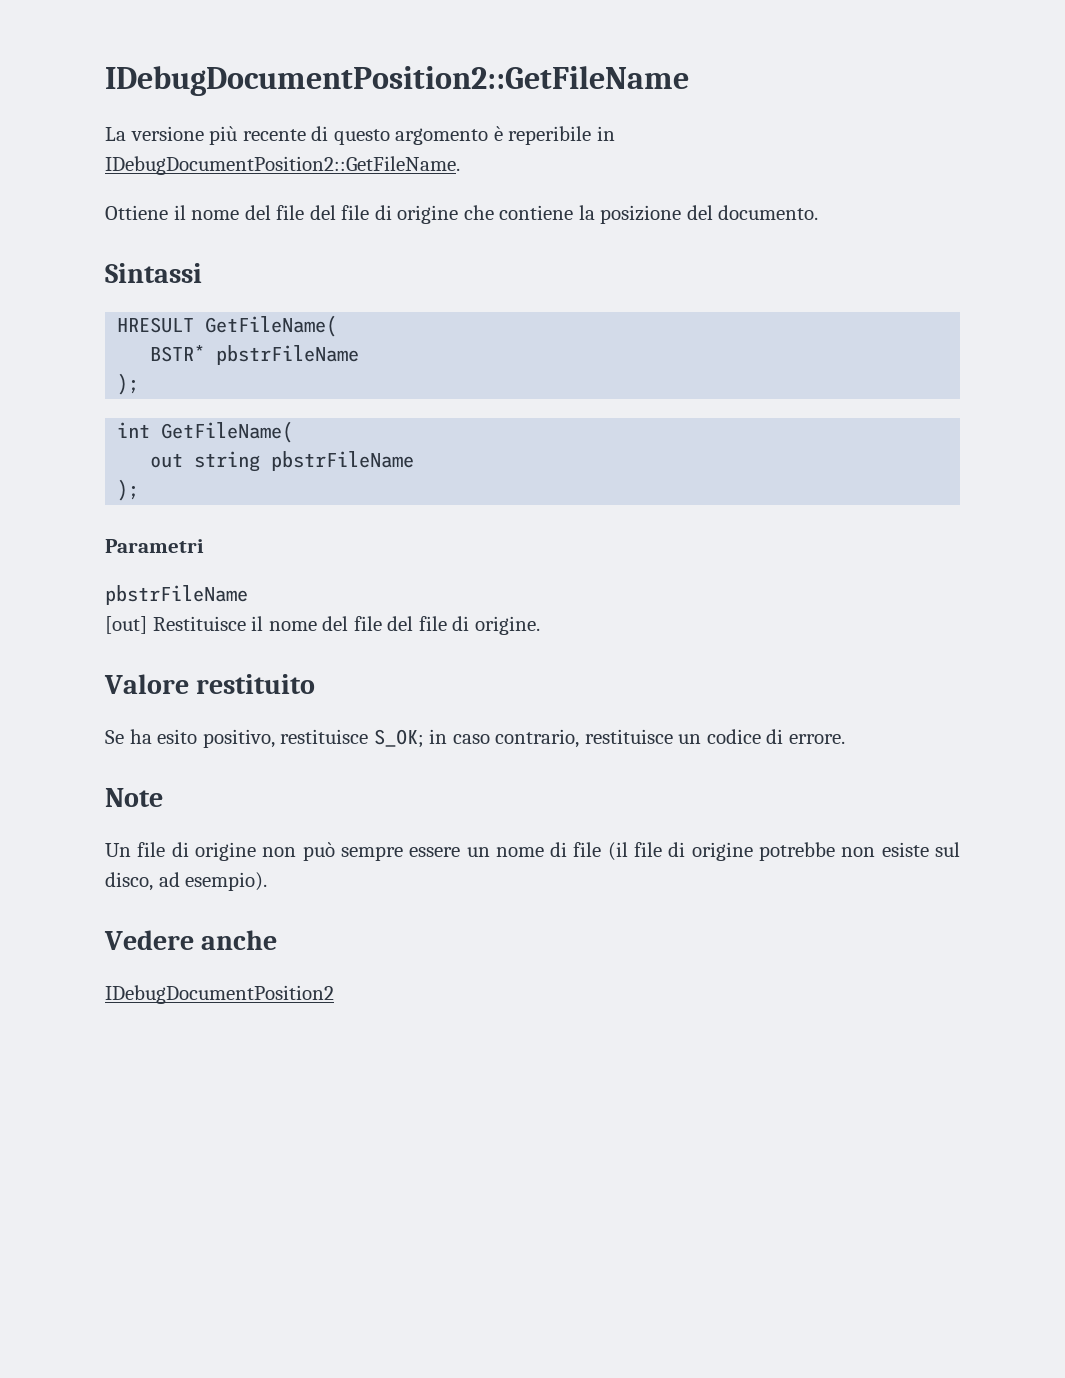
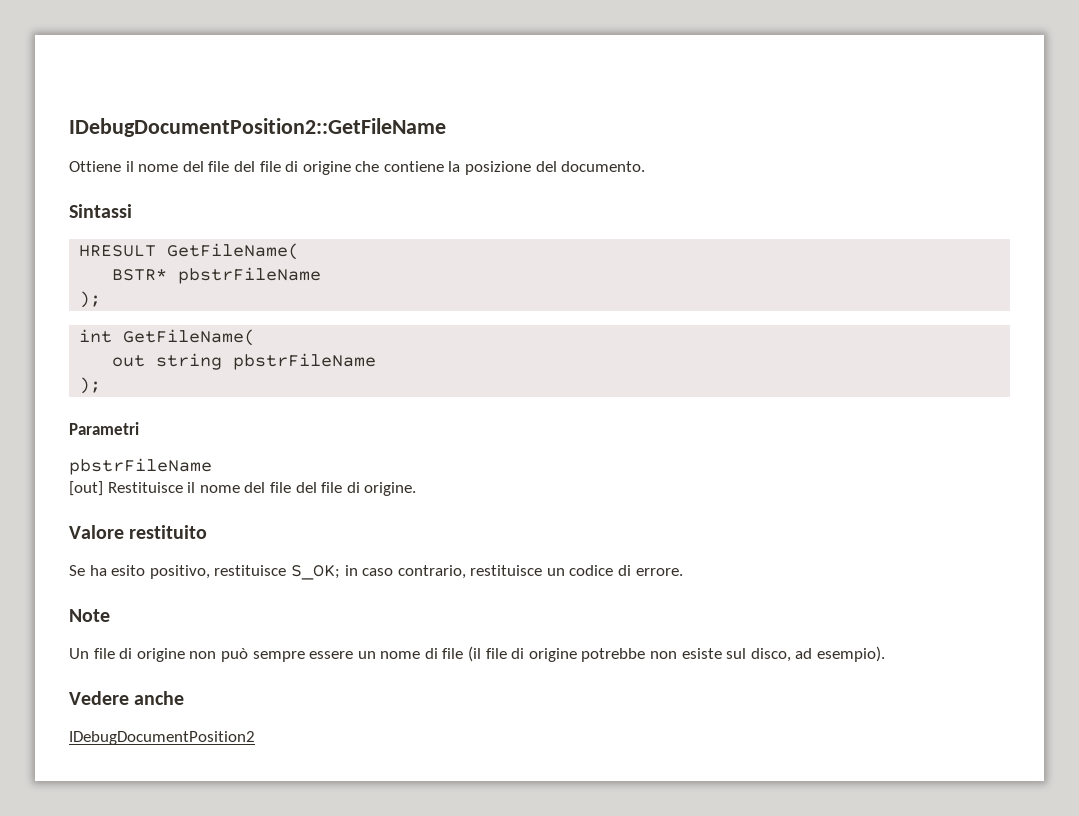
[105,126,615,145] [105,156,460,175] // La versione più recente di questo argomento è reperibile in IDebugDocumentPosition2::GetFileName. -> (446, 127) none

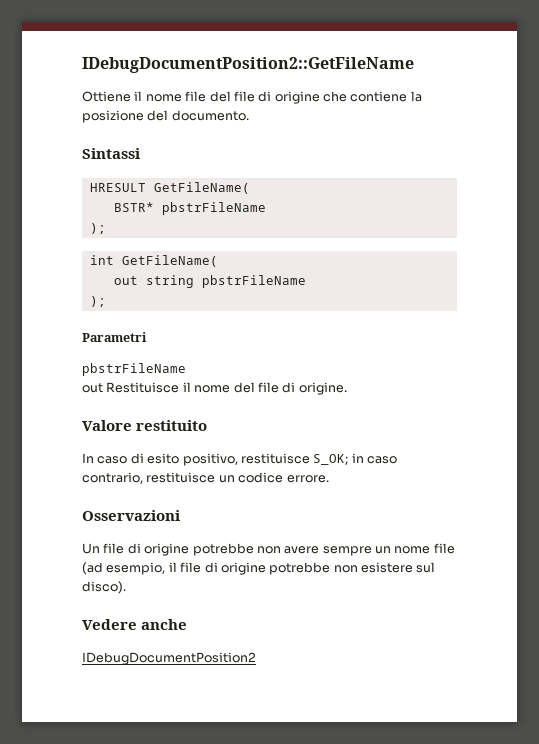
[182,161,204,172] del -> (182, 98) none
[69,481,103,496] [out] -> [82,383,103,393] out
[295,482,343,493] del file -> (279, 387) none
[69,565,107,576] Se ha -> [82,453,144,464] In caso di
[618,565,632,576] di -> (284, 477) none
[69,609,110,622] Note -> [82,510,181,521] Osservazioni
[189,646,885,662] non può sempre essere un nome di file (il file di origine potrebbe non esiste sul disco, ad esempio). -> [192,543,455,556] [82,562,436,575] [82,581,126,594] potrebbe non avere sempre un nome file (ad esempio, il file di origine potrebbe non esistere sul disco).

